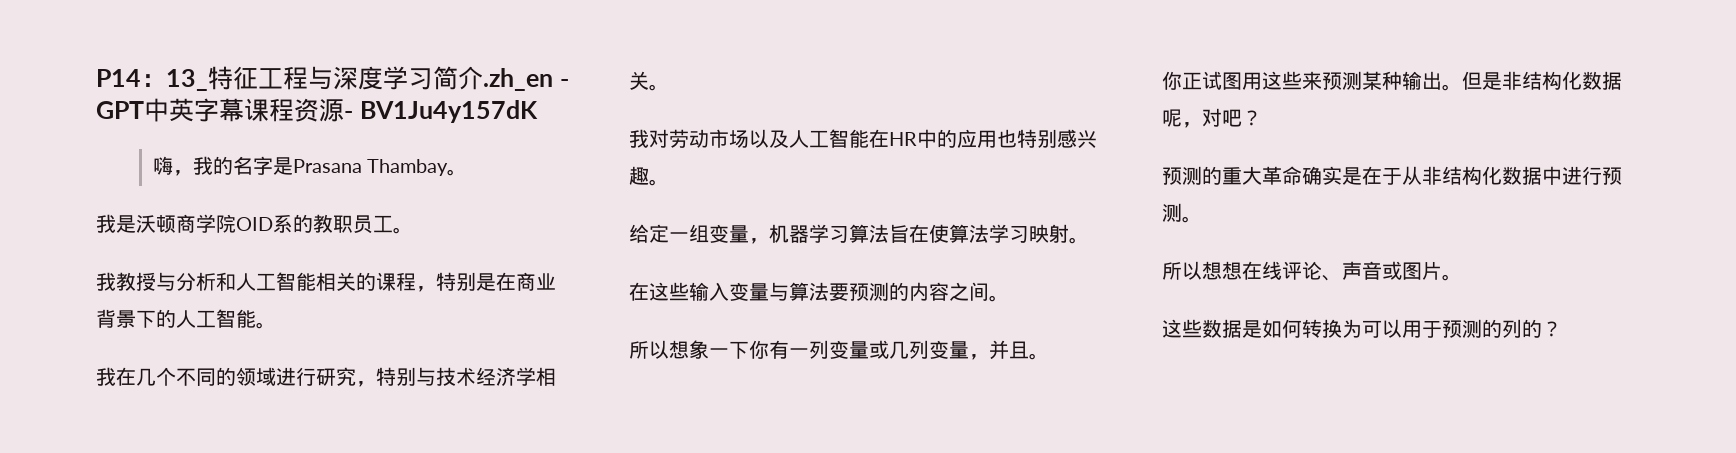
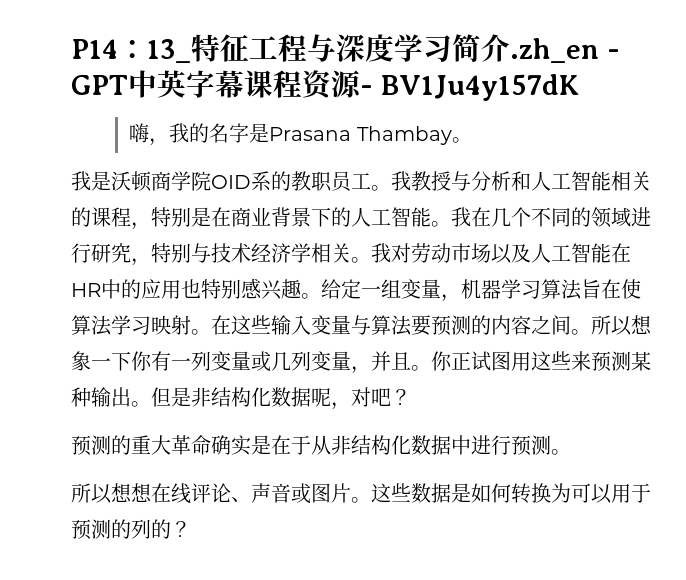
(413, 230) // -> (391, 188) none
(276, 325) // -> (451, 224) none
(669, 87) // -> (371, 260) none
(669, 182) // -> (321, 296) none
(1089, 240) // -> (211, 332) none
(1009, 298) // -> (591, 332) none
(1049, 356) // -> (431, 368) none
(1462, 277) // -> (371, 500) none

